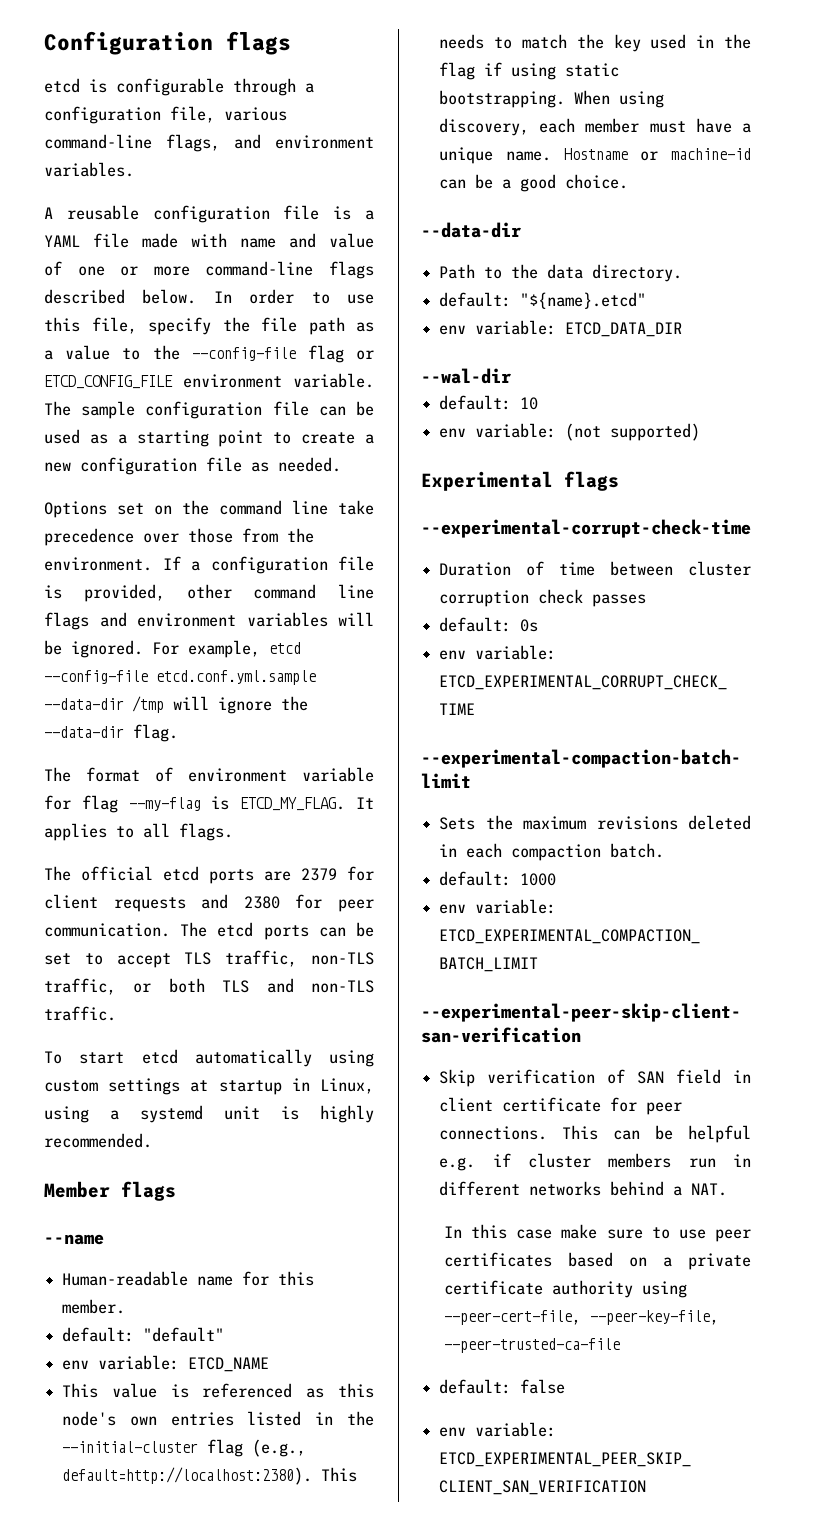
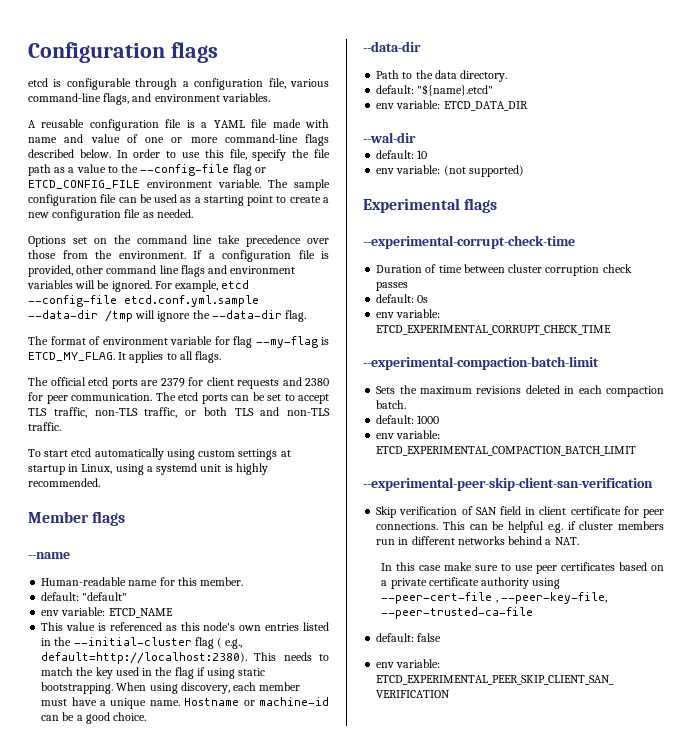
[252,1439,307,1457] (e.g., -> [217,637,243,649] ( e.g.,
[443,1310,581,1325] --peer-cert-file, -> [381,592,498,604] --peer-cert-file ,

